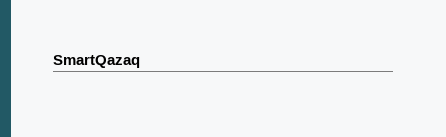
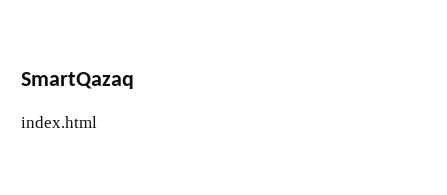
(140, 61) none -> [21,116,97,128] // index.html

